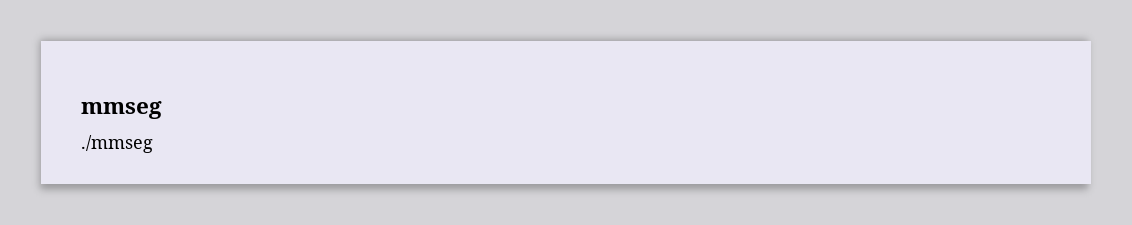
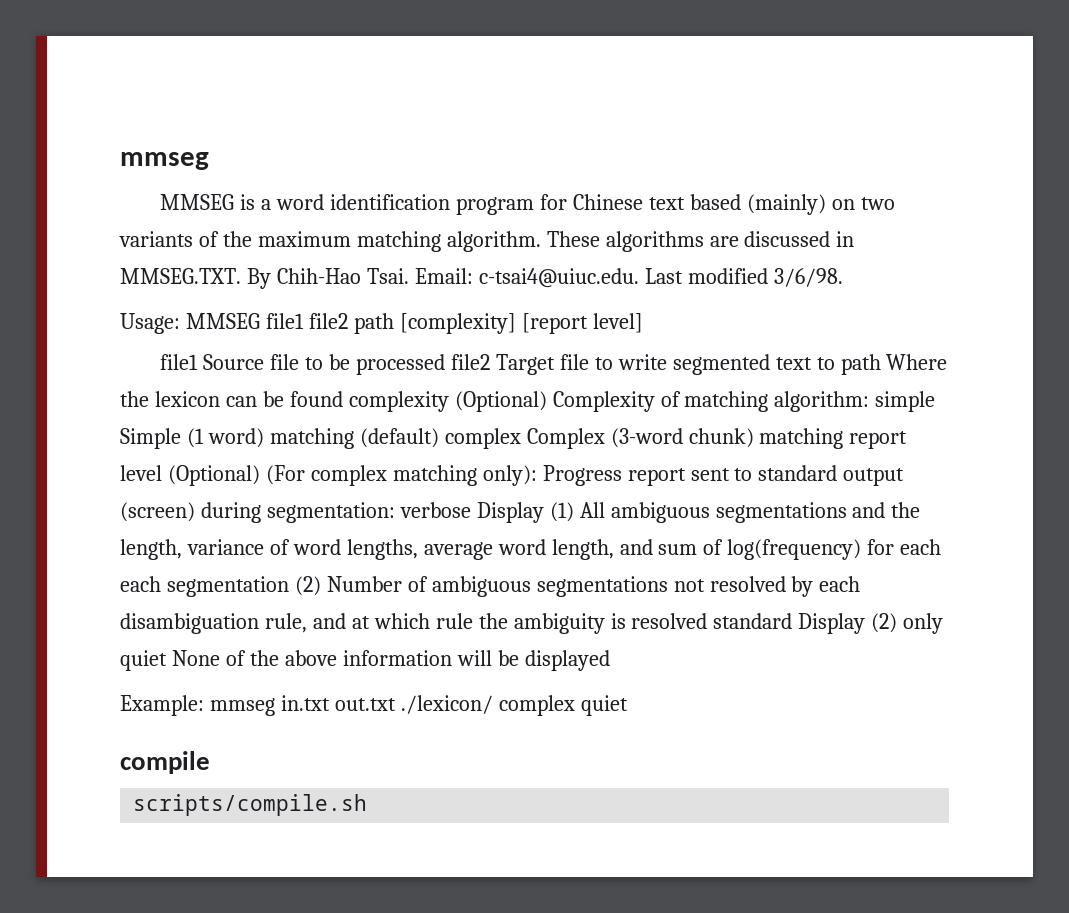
[81,135,153,153] ./mmseg -> [160,194,895,215] [119,231,855,252] [120,268,843,289] [120,313,643,334] [160,354,948,375] [120,391,936,412] [120,428,908,449] [120,465,905,486] [120,502,921,523] [120,539,942,560] [120,576,861,597] [120,613,944,634] [120,650,610,671] [120,695,628,716] [120,751,210,774] [133,794,368,816] MMSEG is a word identification program for Chinese text based (mainly) on two variants of the maximum matching algorithm. These algorithms are discussed in MMSEG.TXT. By Chih-Hao Tsai. Email: c-tsai4@uiuc.edu. Last modified 3/6/98. // Usage: MMSEG file1 file2 path [complexity] [report level] // file1 Source file to be processed file2 Target file to write segmented text to path Where the lexicon can be found complexity (Optional) Complexity of matching algorithm: simple Simple (1 word) matching (default) complex Complex (3-word chunk) matching report level (Optional) (For complex matching only): Progress report sent to standard output (screen) during segmentation: verbose Display (1) All ambiguous segmentations and the length, variance of word lengths, average word length, and sum of log(frequency) for each each segmentation (2) Number of ambiguous segmentations not resolved by each disambiguation rule, and at which rule the ambiguity is resolved standard Display (2) only quiet None of the above information will be displayed // Example: mmseg in.txt out.txt ./lexicon/ complex quiet // compile // scripts/compile.sh

